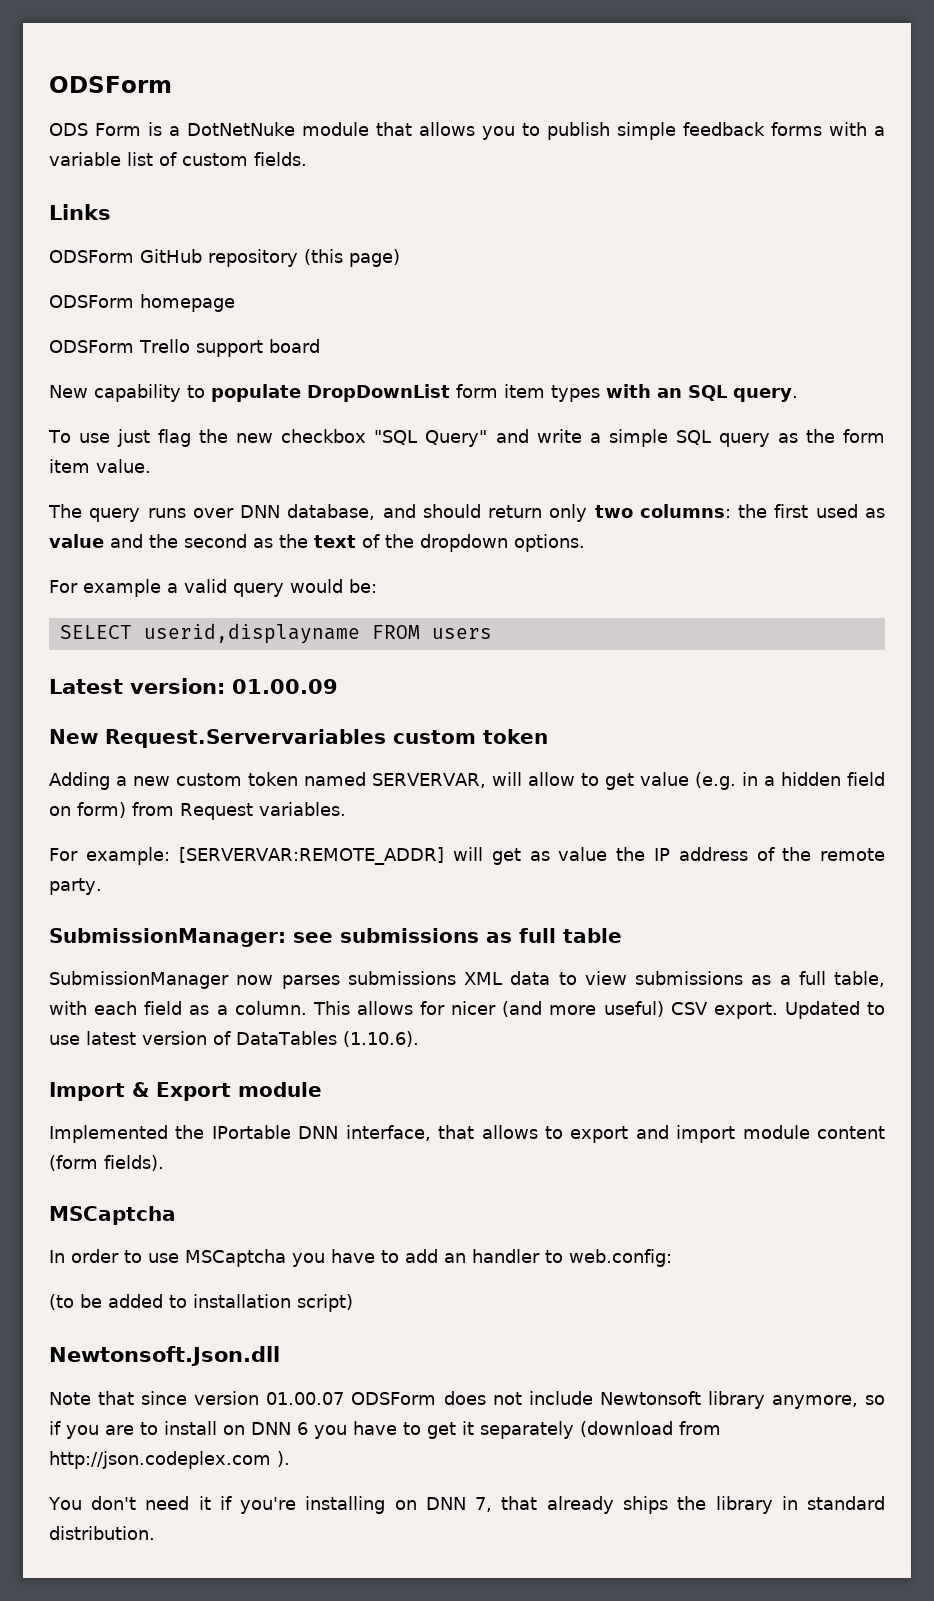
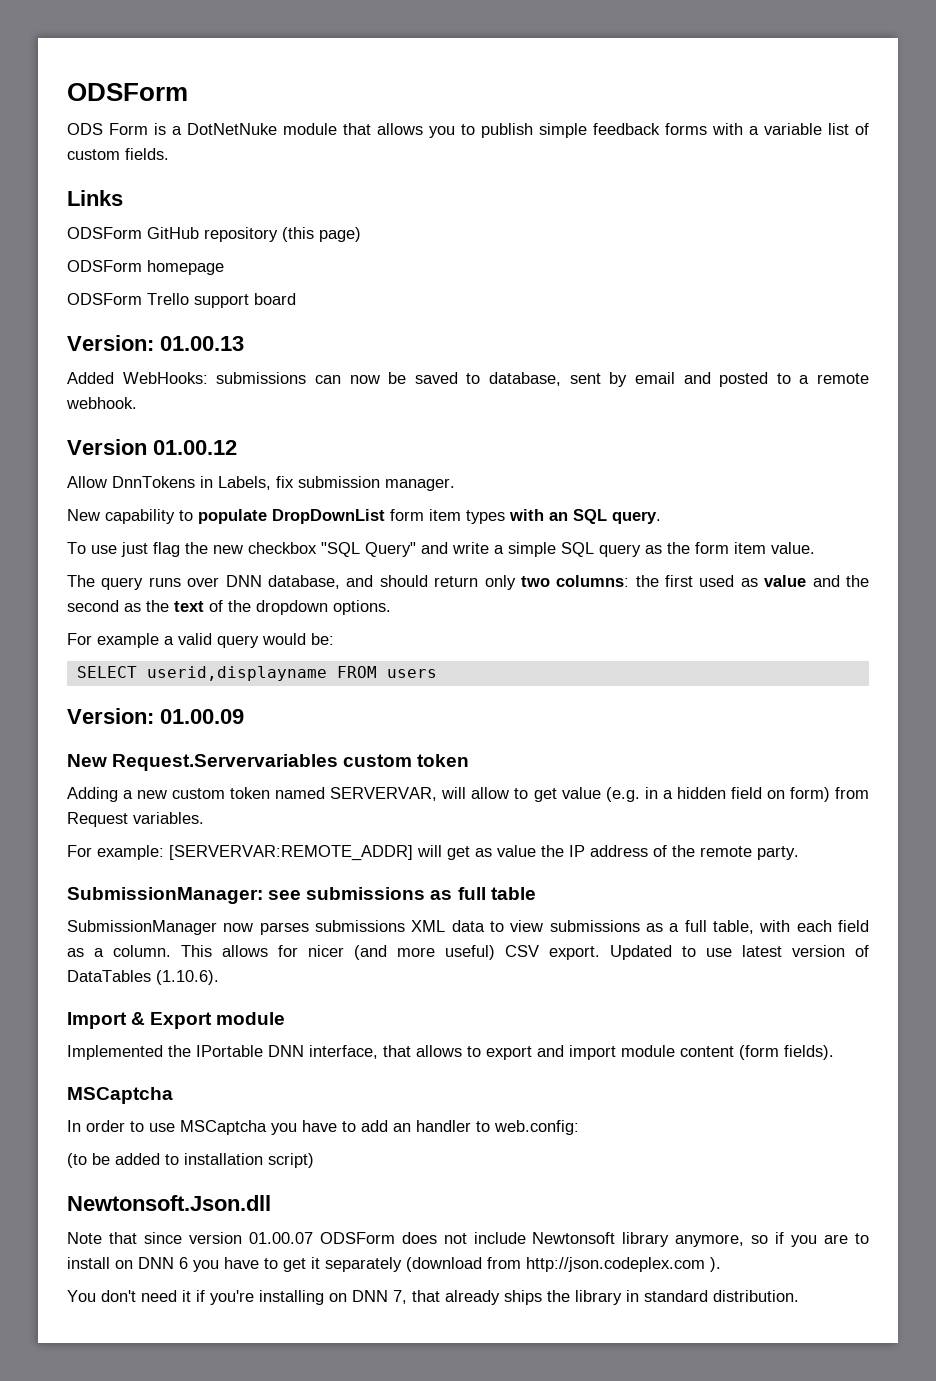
(320, 346) none -> [67,335,244,351] [67,372,869,387] [66,397,137,409] [67,439,237,455] [67,476,455,491] // Version: 01.00.13 // Added WebHooks: submissions can now be saved to database, sent by email and posted to a remote webhook. // Version 01.00.12 // Allow DnnTokens in Labels, fix submission manager.
[49,678,225,694] Latest version: -> [67,708,154,724] Version:

